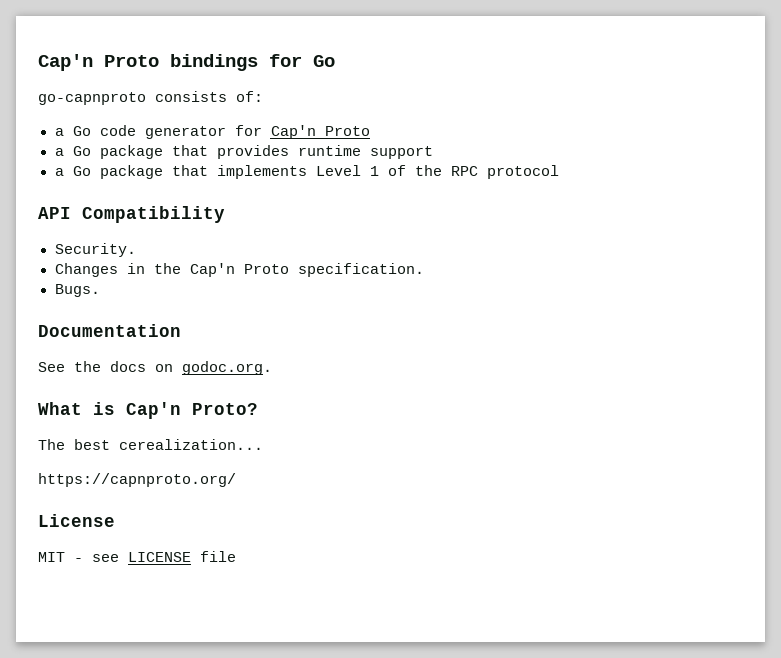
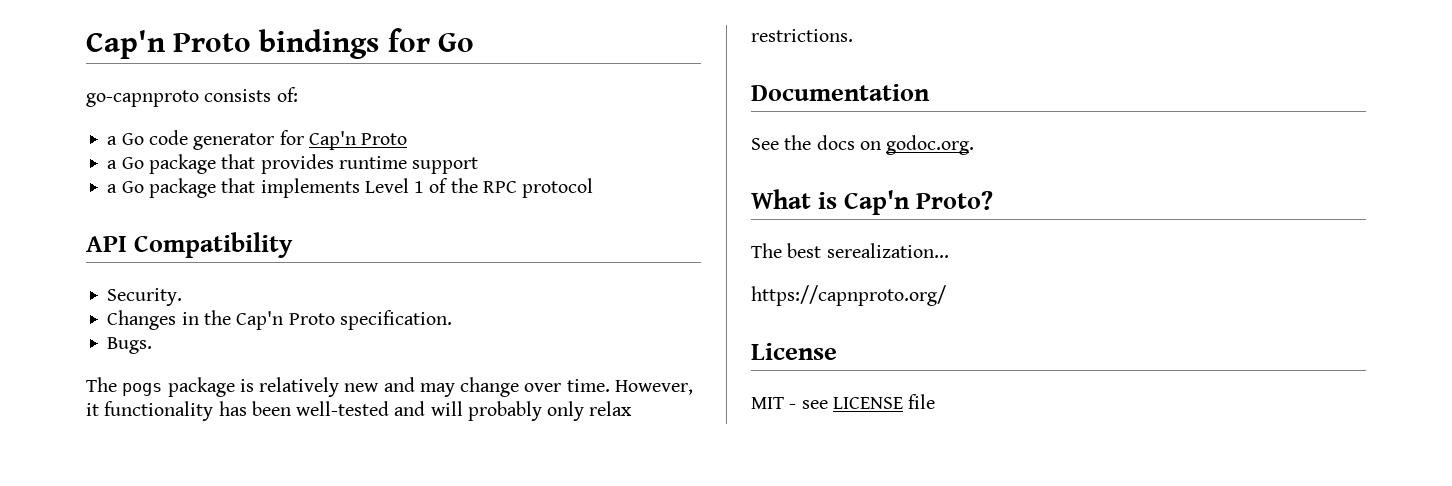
(100, 290) none -> [86,377,693,397] [86,401,633,421] [751,29,853,42] // The pogs package is relatively new and may change over time. However, it functionality has been well-tested and will probably only relax restrictions.
[119,439,263,450] cerealization... -> [826,243,949,258] serealization...

